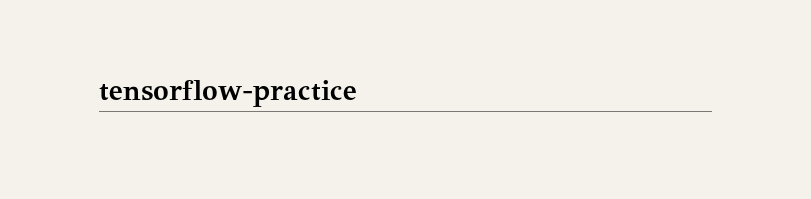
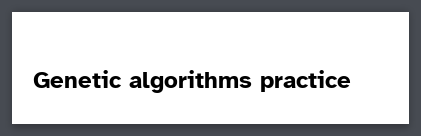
[99,80,357,107] tensorflow-practice -> [33,70,351,93] Genetic algorithms practice

